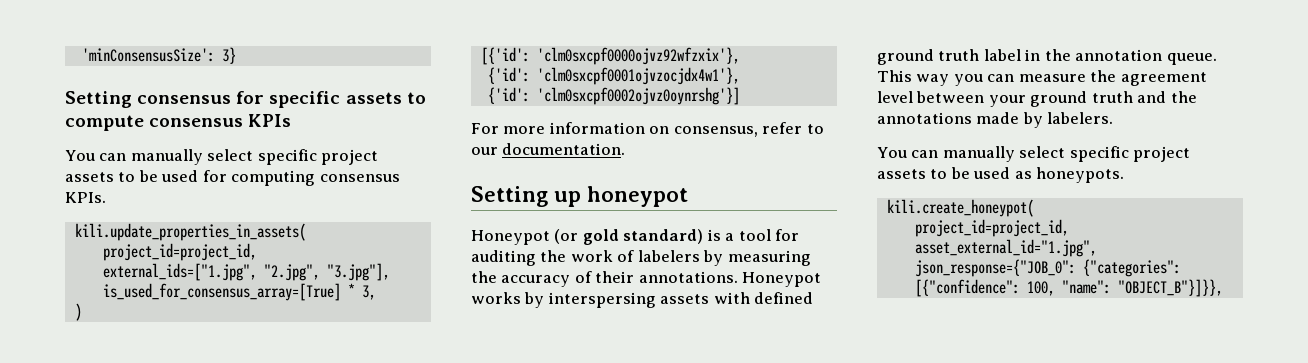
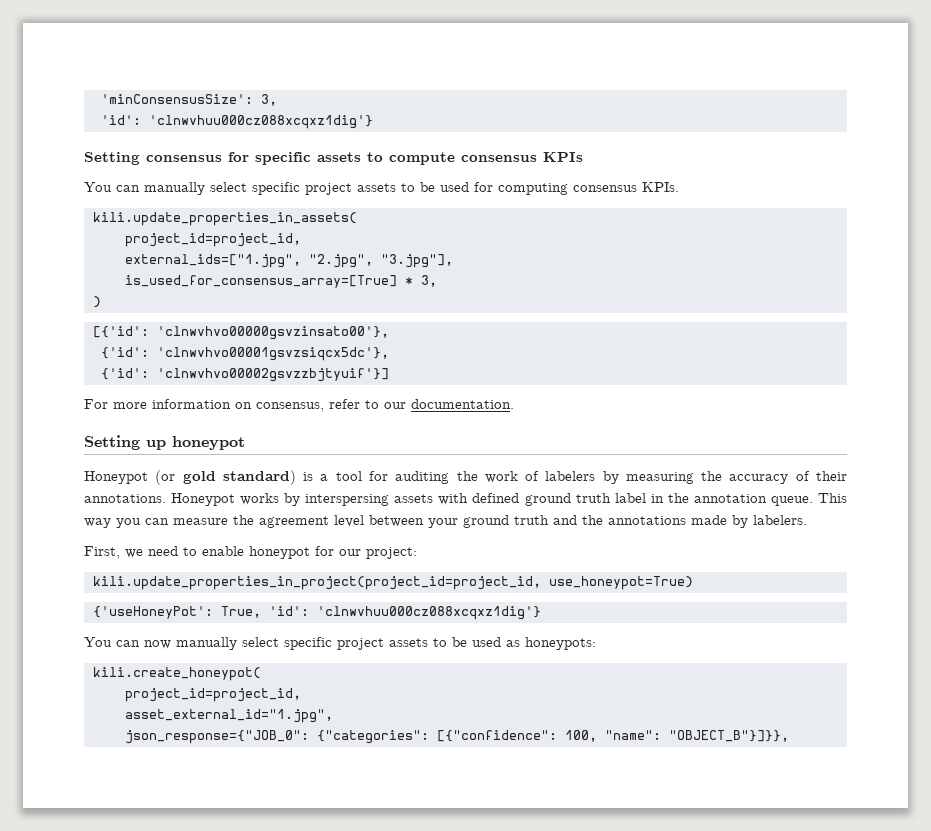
[221,47,236,64] 3} -> [260,94,277,106] [100,115,373,129] 3, // 'id': 'clnwvhuu000cz088xcqxz1dig'}
[536,47,740,65] [487,67,740,85] [487,87,740,105] 'clm0sxcpf0000ojvz92wfzxix'}, // {'id': 'clm0sxcpf0001ojvzocjdx4w1'}, // {'id': 'clm0sxcpf0002ojvz0oynrshg'}] -> [156,326,389,340] [100,347,389,361] [100,368,389,382] 'clnwvhvo00000gsvzinsato00'}, // {'id': 'clnwvhvo00001gsvzsiqcx5dc'}, // {'id': 'clnwvhvo00002gsvzzbjtyuif'}]
[877,147,939,158] // You can -> [84,546,417,559] [92,576,693,590] [92,606,541,620] [84,637,171,649] // First, we need to enable honeypot for our project: // kili.update_properties_in_project(project_id=project_id, use_honeypot=True) // {'useHoneyPot': True, 'id': 'clnwvhuu000cz088xcqxz1dig'} // You can now
[1036,167,1125,183] honeypots. -> [525,637,596,650] honeypots:

